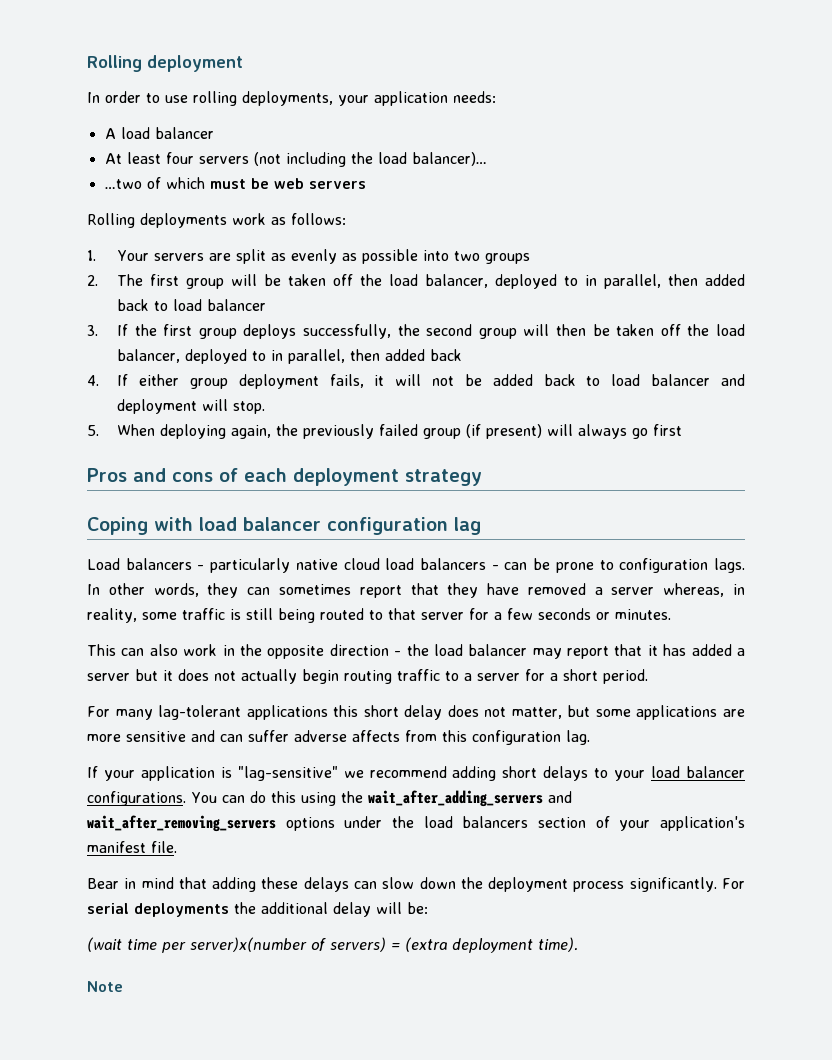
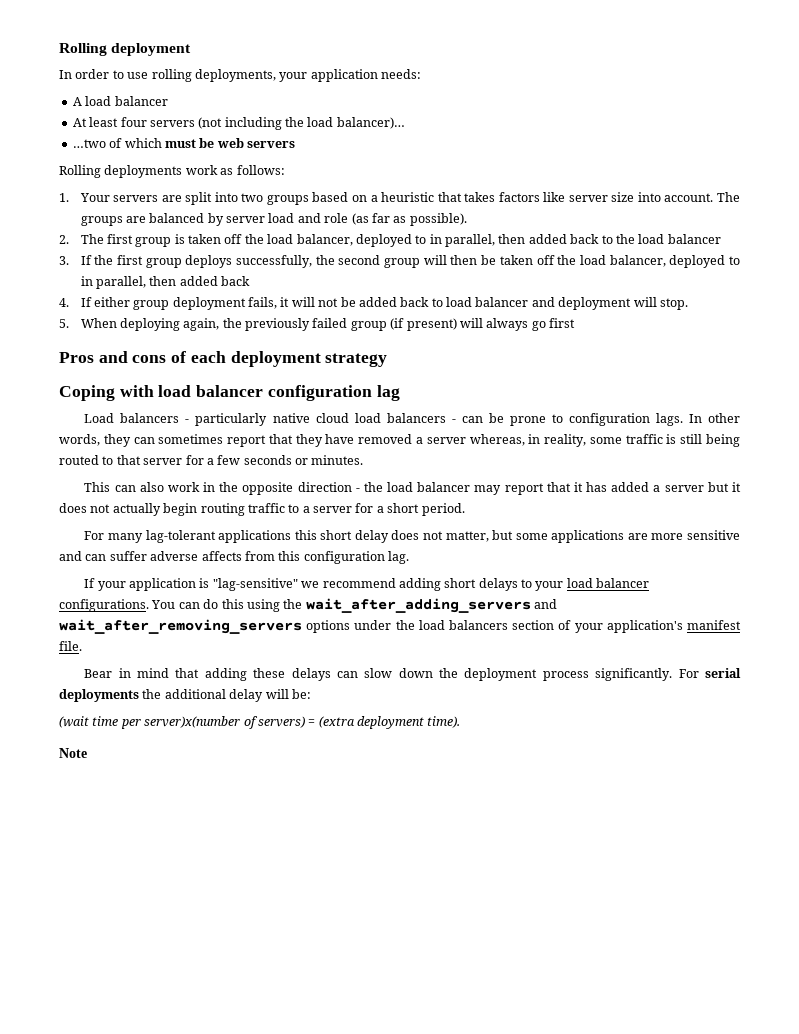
[271,249,419,264] as evenly as possible -> (213, 198) none
(531, 258) none -> [312,192,741,202] [80,213,467,226] based on a heuristic that takes factors like server size into account. The groups are balanced by server load and role (as far as possible).
[231,274,282,286] will be -> [174,234,185,244] is
(169, 306) none -> [615,234,635,244] the

